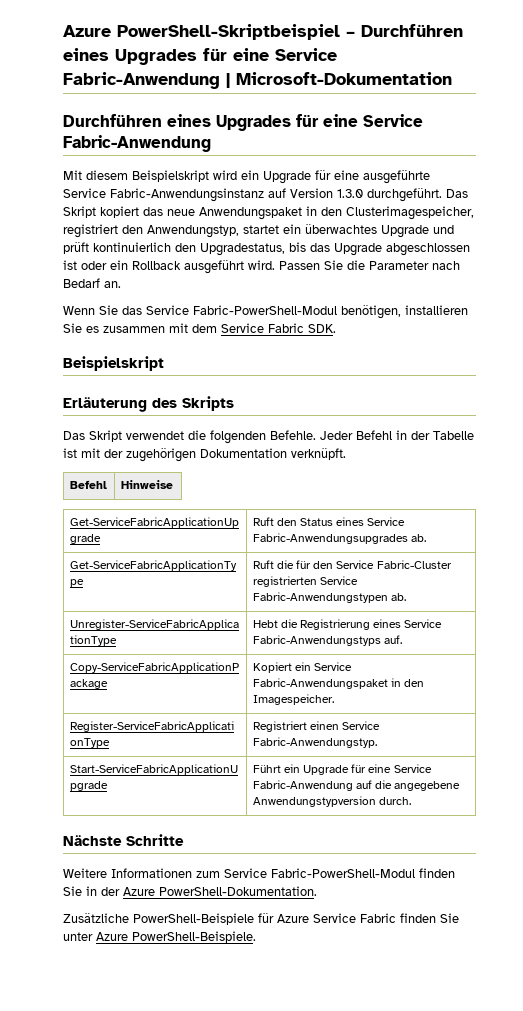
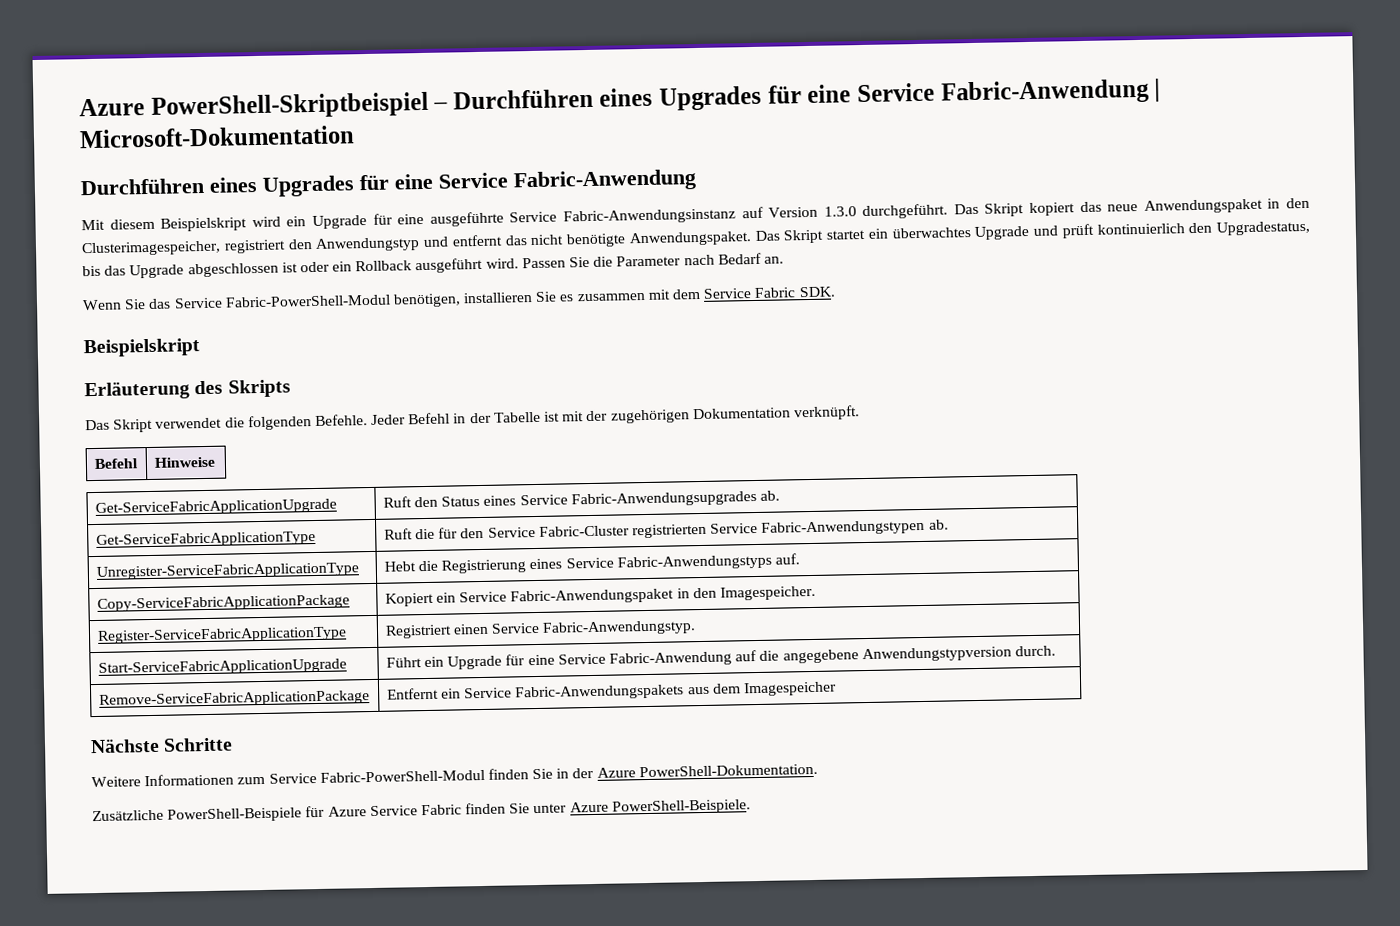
[147,225,239,238] Anwendungstyp, -> [315,229,825,252] Anwendungstyp und entfernt das nicht benötigte Anwendungspaket. Das Skript
(412, 801) none -> [98,690,370,708] [386,681,837,701] // Remove-ServiceFabricApplicationPackage | Entfernt ein Service Fabric-Anwendungspakets aus dem Imagespeicher

